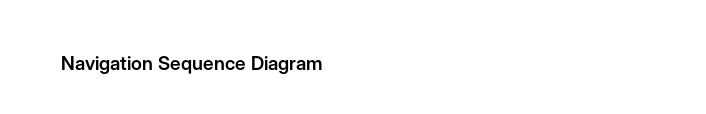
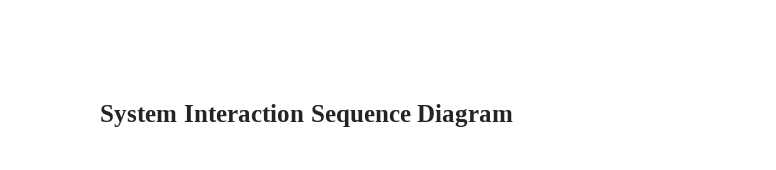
[61,56,153,74] Navigation -> [100,104,304,127] System Interaction

